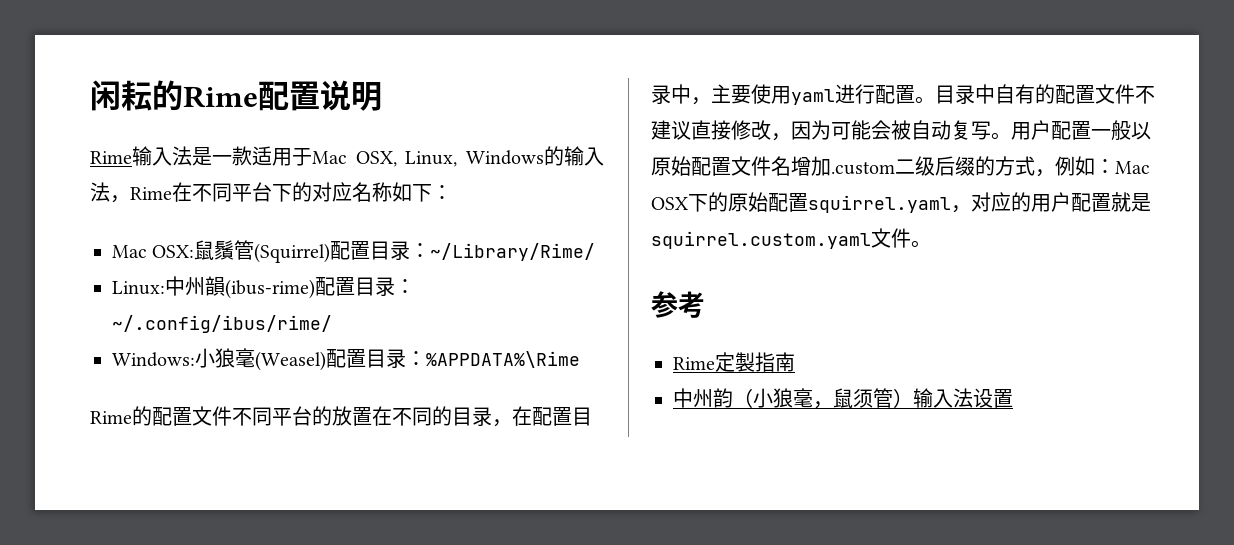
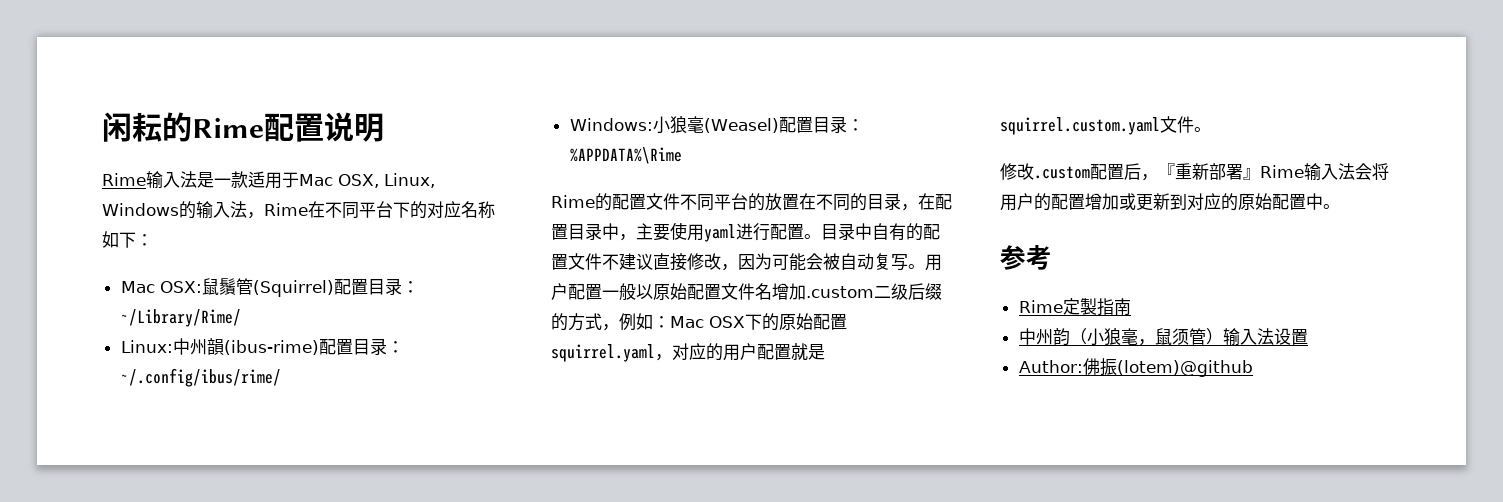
(931, 244) none -> [1000,163,1389,181] [1000,193,1340,211] // 修改.custom配置后，『重新部署』Rime输入法会将用户的配置增加或更新到对应的原始配置中。
(1013, 398) none -> [1018,358,1253,377] // Author:佛振(lotem)@github

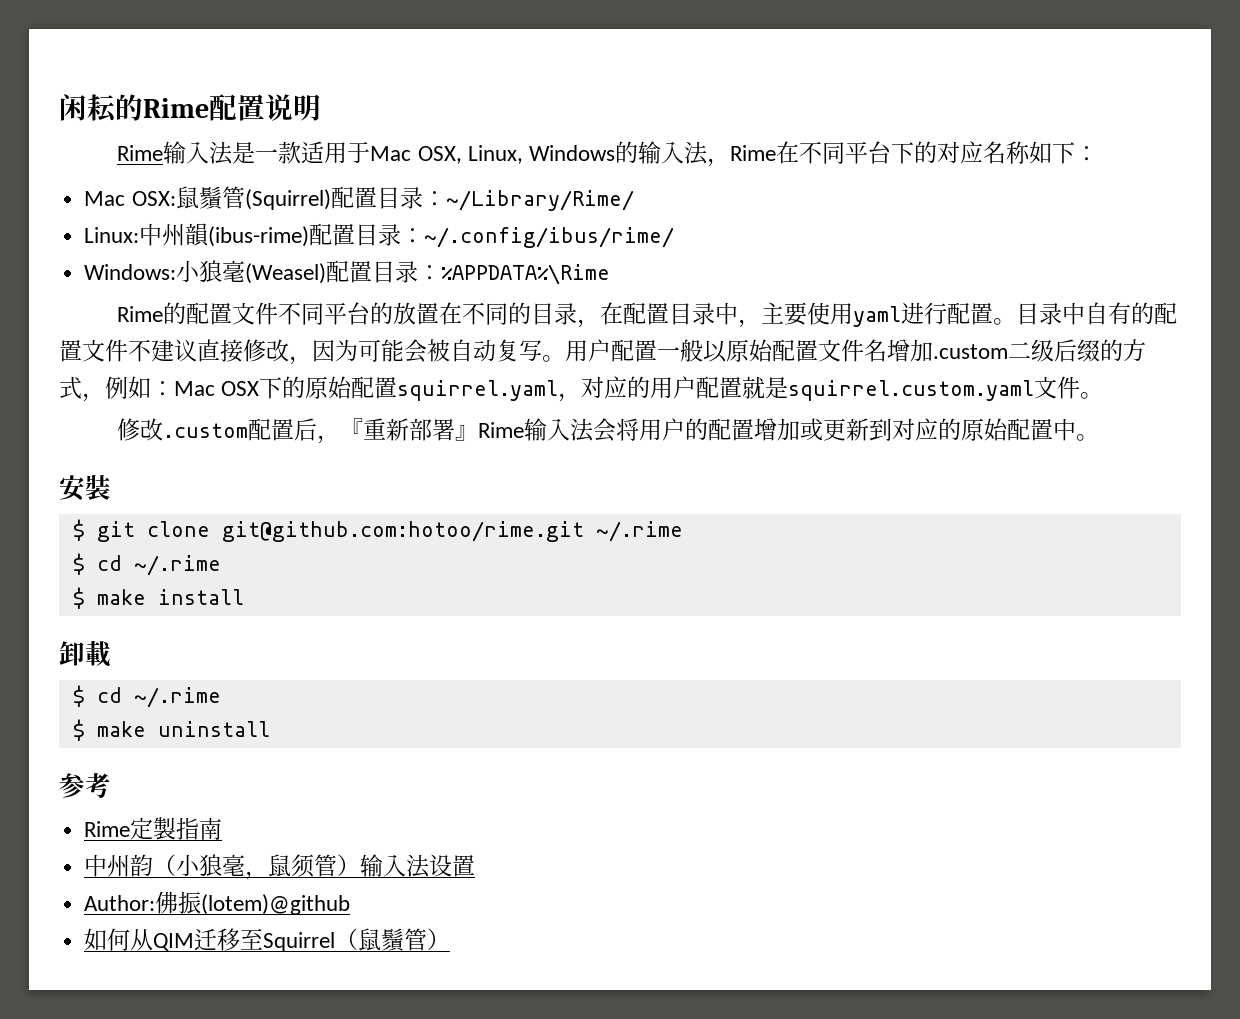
(1340, 206) none -> [59,475,111,501] [72,519,683,542] [72,553,221,576] [72,587,244,609] [59,641,111,667] [72,685,221,708] [72,719,270,741] // 安裝 // $ git clone git@github.com:hotoo/rime.git ~/.rime // $ cd ~/.rime // $ make install // 卸載 // $ cd ~/.rime // $ make uninstall
(1253, 368) none -> [84,928,451,952] // 如何从QIM迁移至Squirrel（鼠鬚管）

